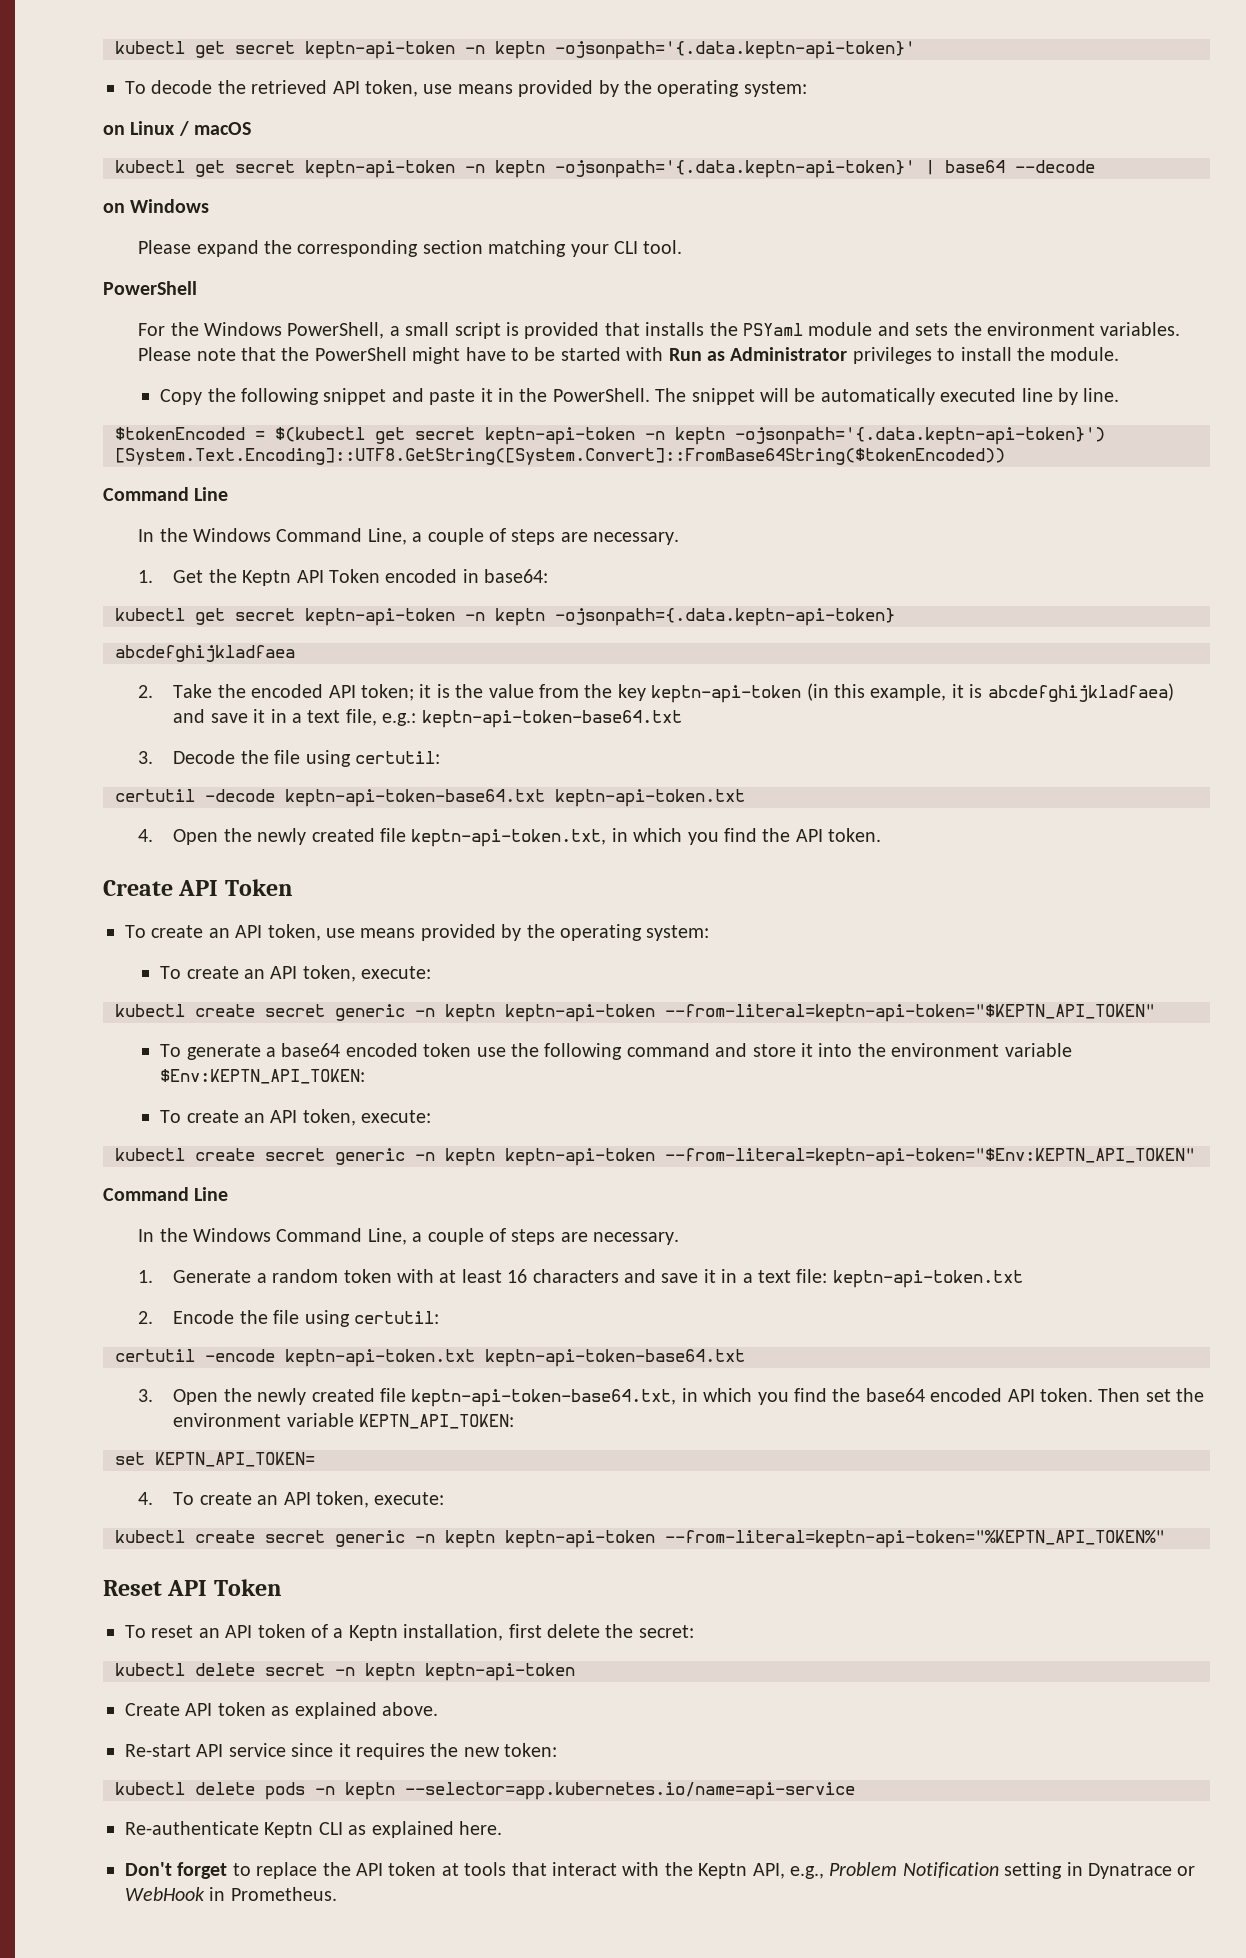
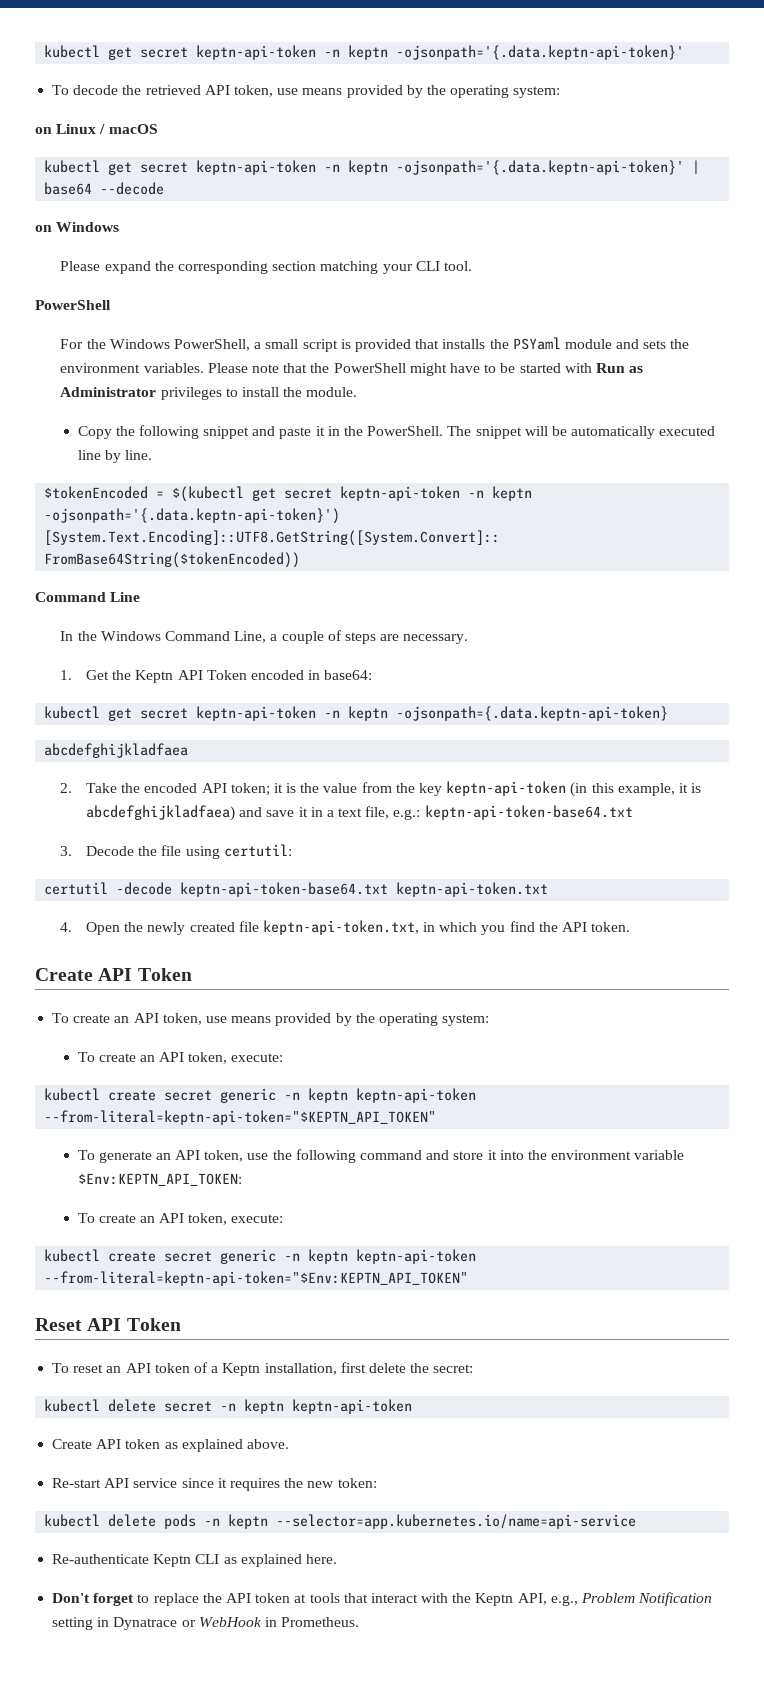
[265,1043,472,1057] a base64 encoded token -> [155,1150,244,1162] an API token,
[103,1187,229,1201] [138,1228,680,1245] [138,1269,1023,1288] [138,1310,439,1327] [115,1349,745,1367] [138,1388,1205,1407] [173,1413,515,1429] [115,1452,315,1467] [138,1491,445,1508] [115,1530,1165,1548] // Command Line // In the Windows Command Line, a couple of steps are necessary. // 1. Generate a random token with at least 16 characters and save it in a text file: keptn-api-token.txt // 2. Encode the file using certutil: // certutil -encode keptn-api-token.txt keptn-api-token-base64.txt // 3. Open the newly created file keptn-api-token-base64.txt, in which you find the base64 encoded API token. Then set the environment variable KEPTN_API_TOKEN: // set KEPTN_API_TOKEN= // 4. To create an API token, execute: // kubectl create secret generic -n keptn keptn-api-token --from-literal=keptn-api-token="%KEPTN_API_TOKEN%" -> (469, 1278) none

